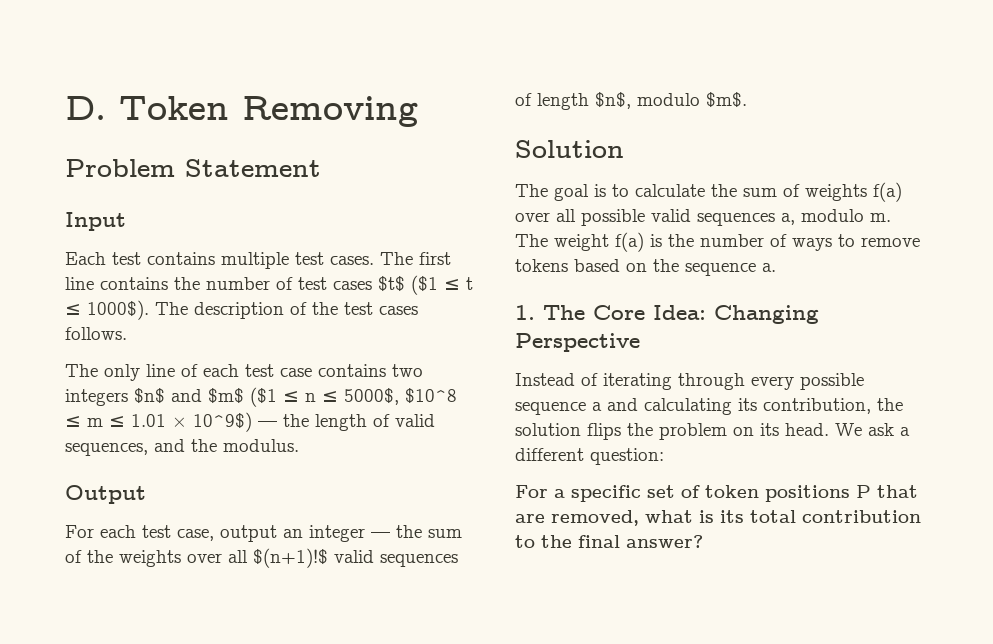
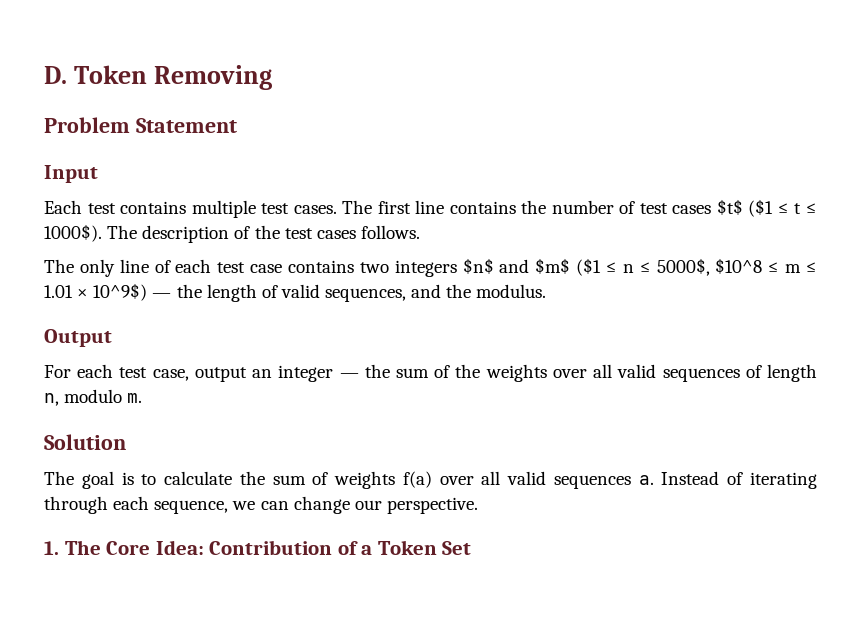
[253,548,328,568] $(n+1)!$ -> (613, 371) none
[595,92,747,109] $n$, modulo $m$. -> [44,389,143,406] n, modulo m.
[581,209,891,226] [515,232,920,252] [515,259,776,276] [515,305,819,324] [515,333,640,352] [515,373,864,390] [515,398,903,415] [515,423,910,440] [515,448,664,465] [515,485,918,502] [515,510,921,526] [515,535,703,548] possible valid sequences a, modulo m. The weight f(a) is the number of ways to remove tokens based on the sequence a. // 1. The Core Idea: Changing Perspective // Instead of iterating through every possible sequence a and calculating its contribution, the solution flips the problem on its head. We ask a different question: // For a specific set of token positions P that are removed, what is its total contribution to the final answer? -> [507,471,817,489] [44,496,478,514] [44,540,472,555] valid sequences a. Instead of iterating through each sequence, we can change our perspective. // 1. The Core Idea: Contribution of a Token Set

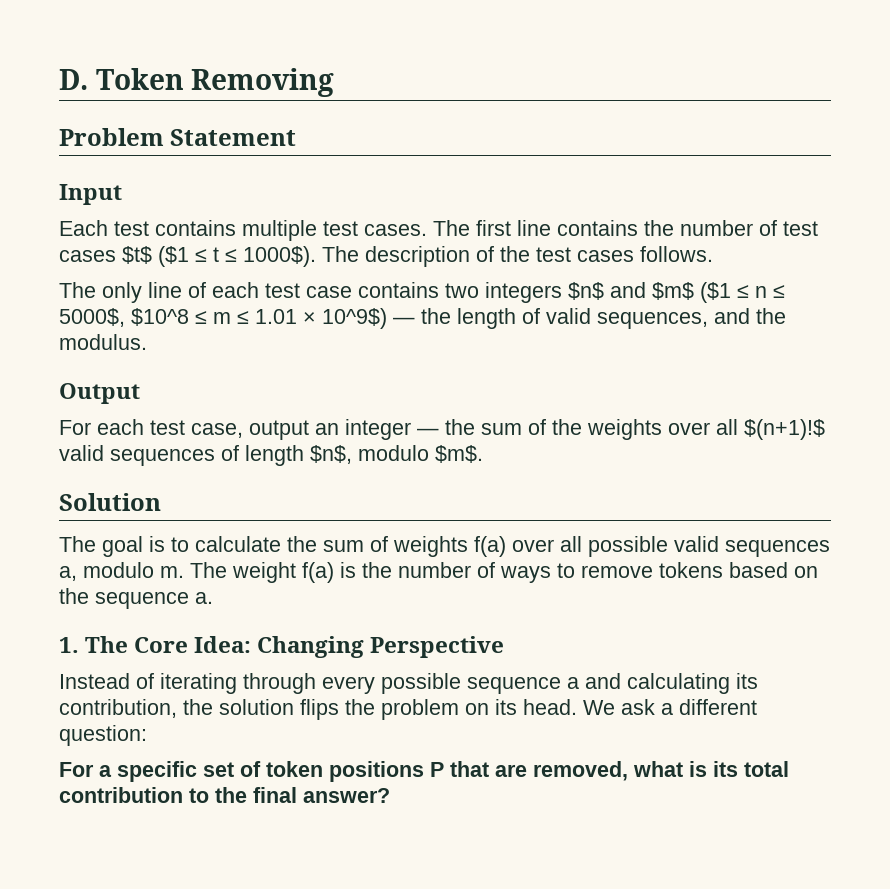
(613, 371) none -> [744,419,825,440] $(n+1)!$
[44,389,143,406] n, modulo m. -> [310,445,483,464] $n$, modulo $m$.
[507,471,817,489] [44,496,478,514] [44,540,472,555] valid sequences a. Instead of iterating through each sequence, we can change our perspective. // 1. The Core Idea: Contribution of a Token Set -> [588,536,830,557] [59,562,818,583] [59,588,213,609] [59,636,505,658] [59,673,758,694] [59,699,757,720] [59,725,147,746] [59,761,789,782] [59,787,390,803] possible valid sequences a, modulo m. The weight f(a) is the number of ways to remove tokens based on the sequence a. // 1. The Core Idea: Changing Perspective // Instead of iterating through every possible sequence a and calculating its contribution, the solution flips the problem on its head. We ask a different question: // For a specific set of token positions P that are removed, what is its total contribution to the final answer?

